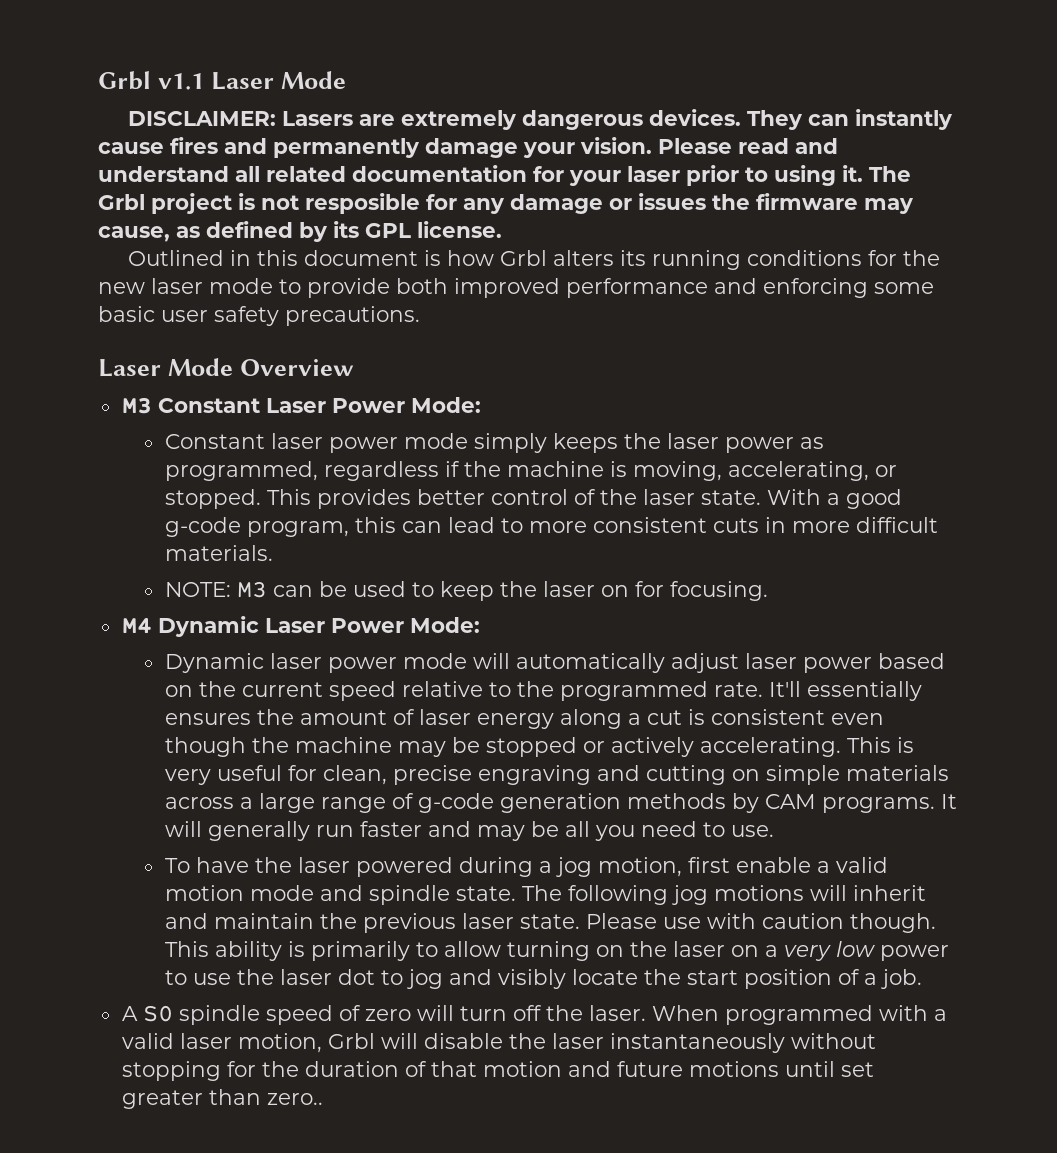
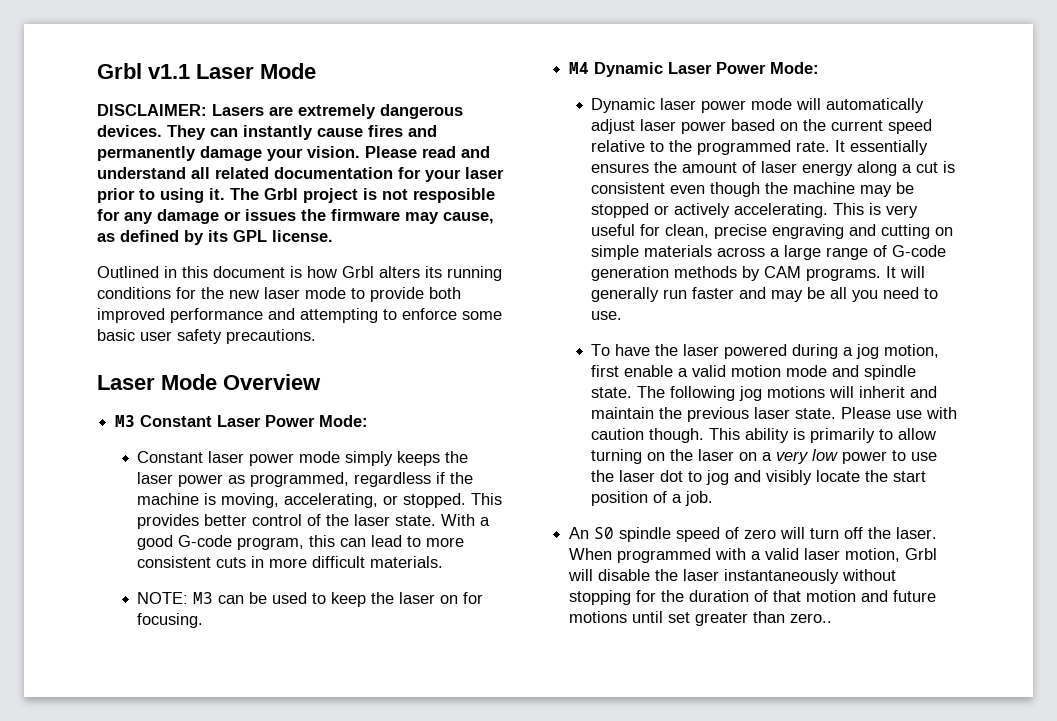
[763,278,868,298] enforcing -> [300,308,457,323] attempting to enforce
[164,517,241,537] g-code -> [178,535,233,547] G-code
[768,681,801,697] It'll -> [835,140,846,152] It
[417,793,494,813] g-code -> [892,245,947,257] G-code
[121,1006,138,1021] A -> [569,527,590,539] An

